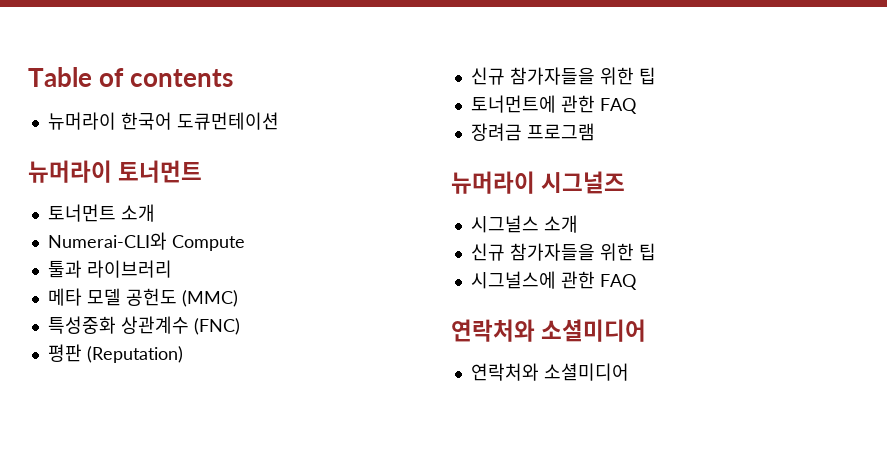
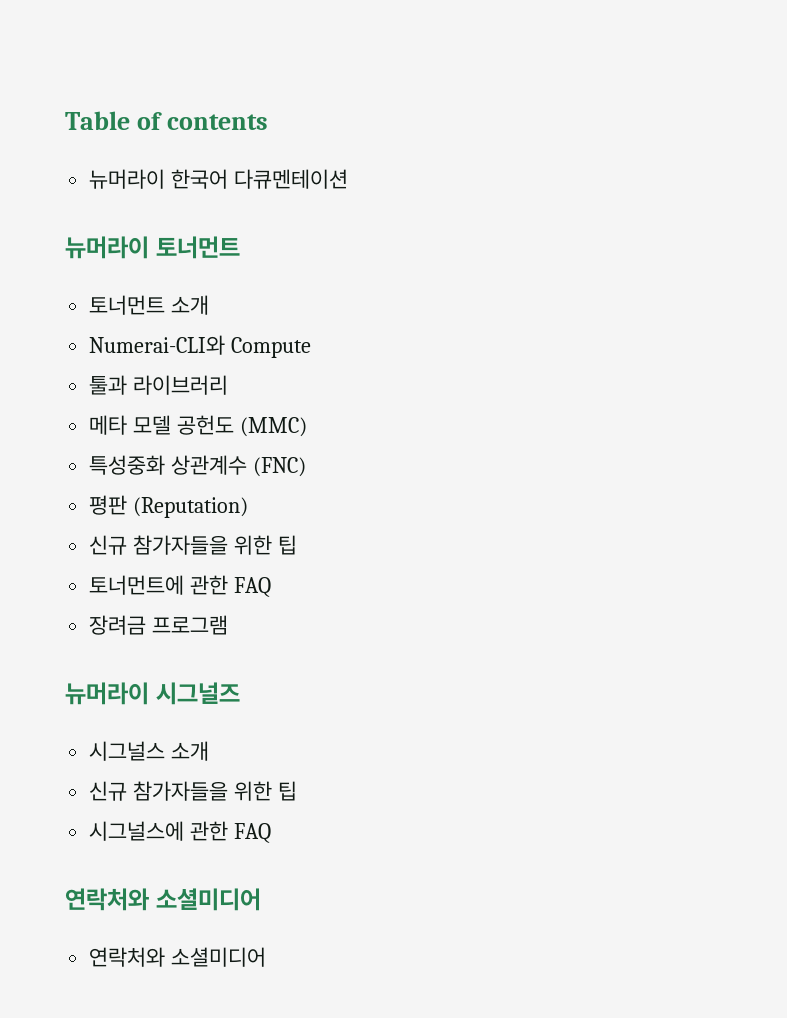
[176,112,279,130] 도큐먼테이션 -> [234,169,349,189] 다큐멘테이션

